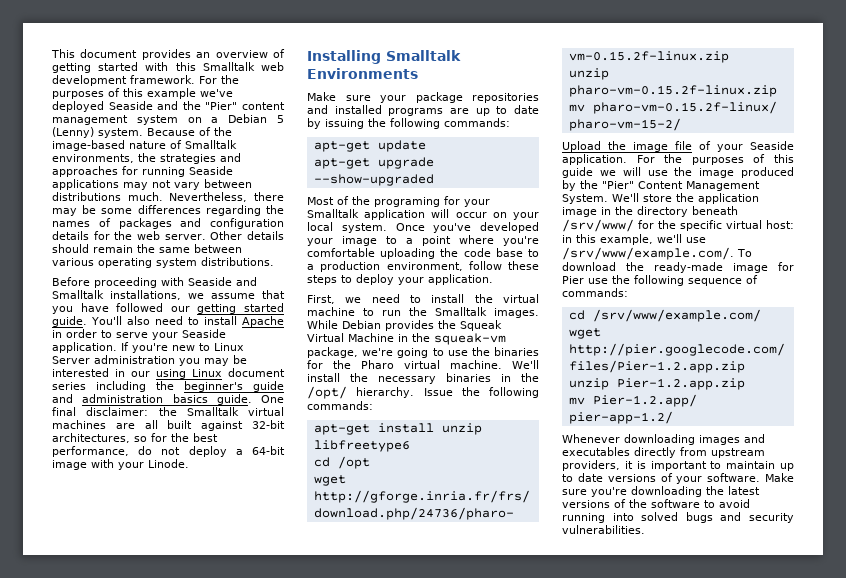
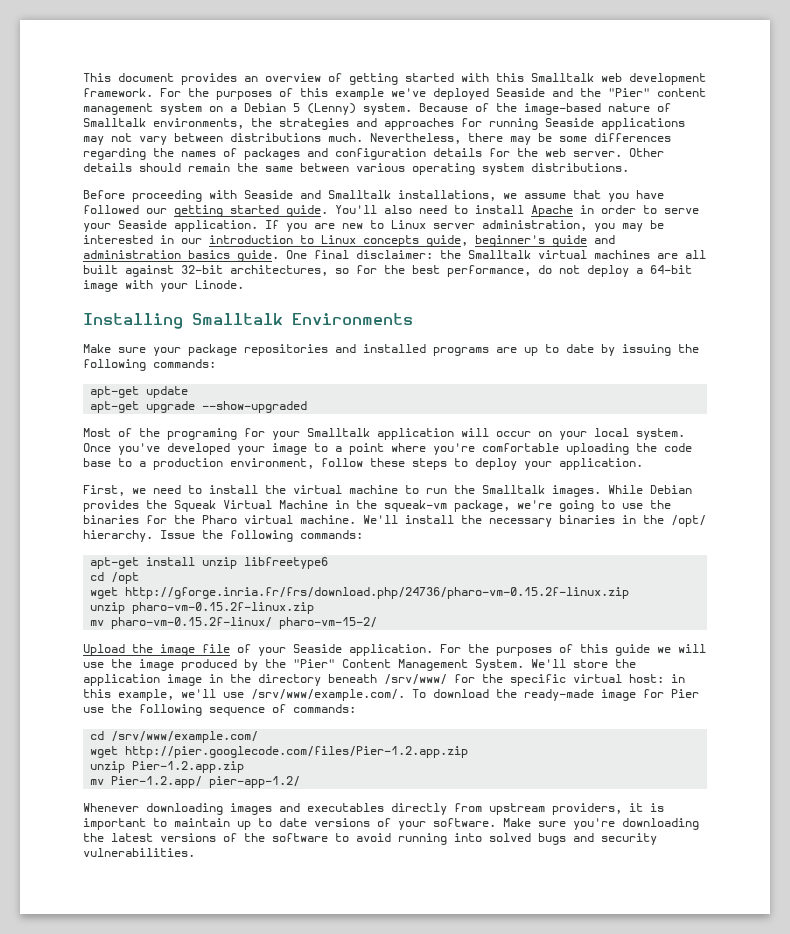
[132,343,168,353] you're -> [286,223,335,232] you are
[52,355,175,364] Server administration -> [433,220,587,231] server administration,
[156,368,285,379] [52,381,174,392] using Linux document series including the -> [209,235,468,247] introduction to Linux concepts guide,

